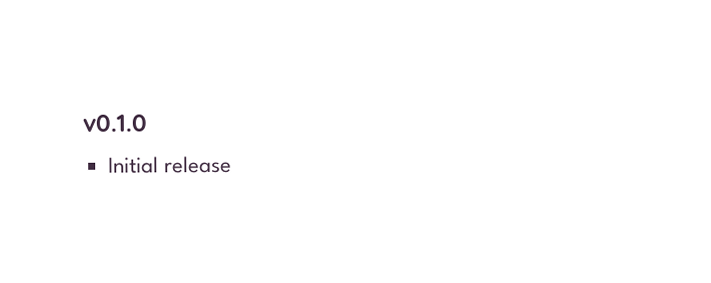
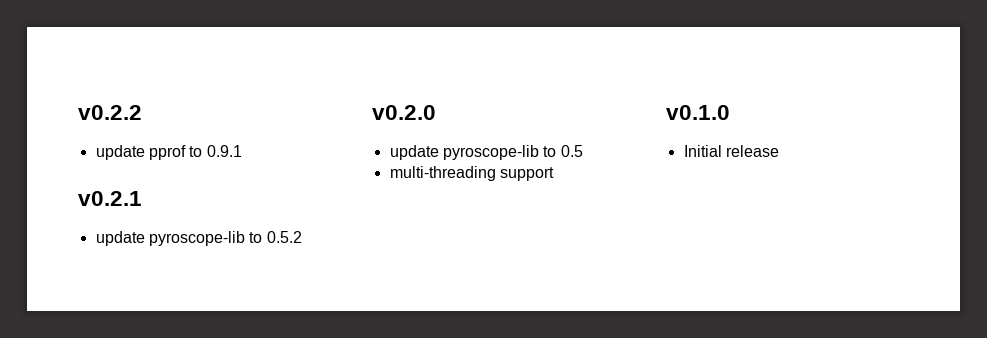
(82, 123) none -> [78,105,142,120] [95,145,242,160] [78,191,142,206] [95,231,302,246] [372,105,436,120] [389,145,583,160] [389,166,554,181] v0.2.2 // update pprof to 0.9.1 // v0.2.1 // update pyroscope-lib to 0.5.2 // v0.2.0 // update pyroscope-lib to 0.5 // multi-threading support //

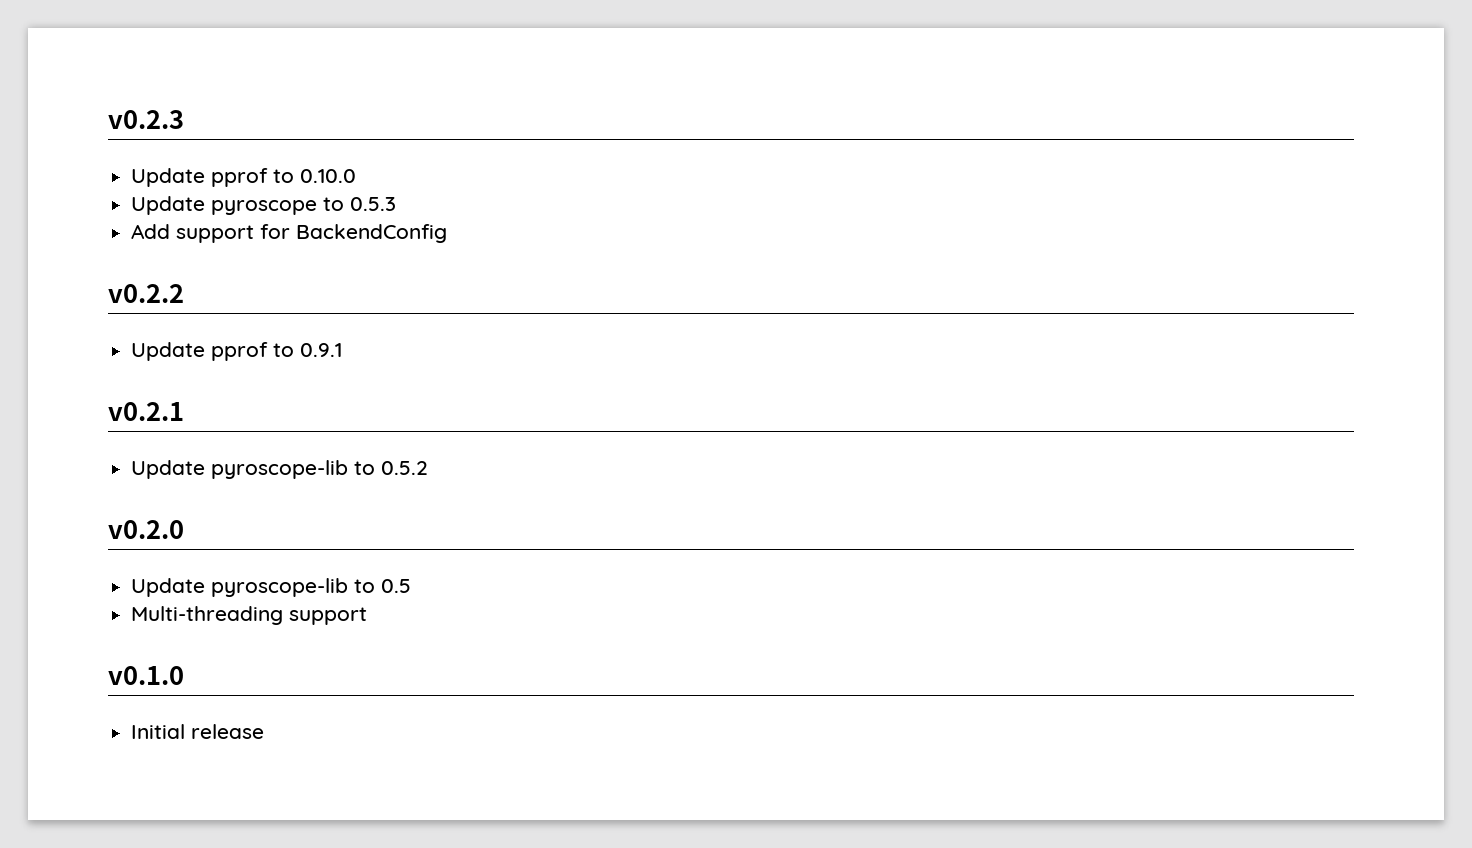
(78, 112) none -> [108,110,184,129] [131,168,357,187] [131,196,397,215] [131,224,448,243] v0.2.3 // Update pprof to 0.10.0 // Update pyroscope to 0.5.3 // Add support for BackendConfig //
[95,145,145,160] update -> [131,342,206,361] Update
[95,231,145,246] update -> [131,460,206,479] Update
[389,145,439,160] update -> [131,578,206,597] Update
[389,166,496,181] multi-threading -> [131,606,284,625] Multi-threading

